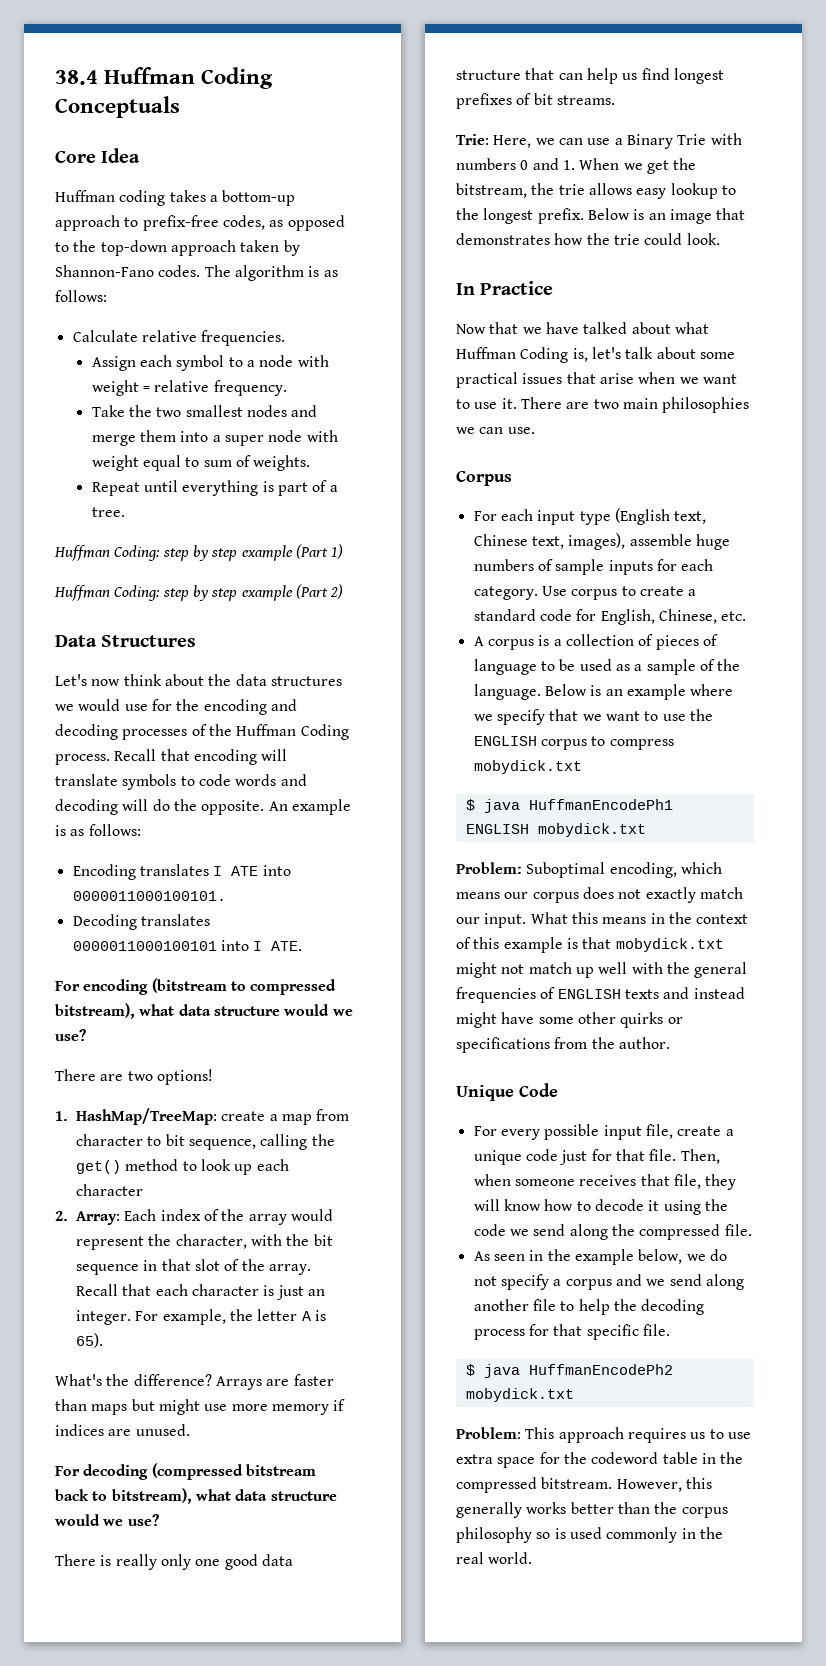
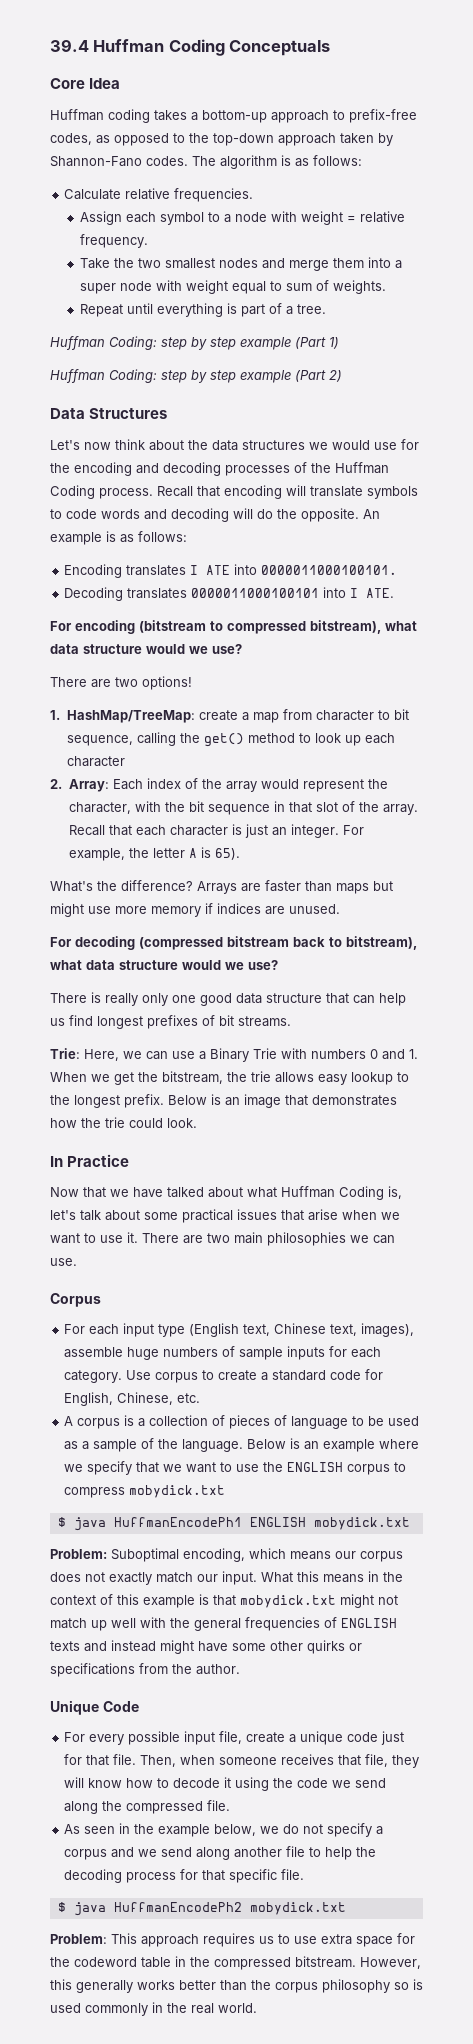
[55,70,98,85] 38.4 -> [50,39,89,52] 39.4

